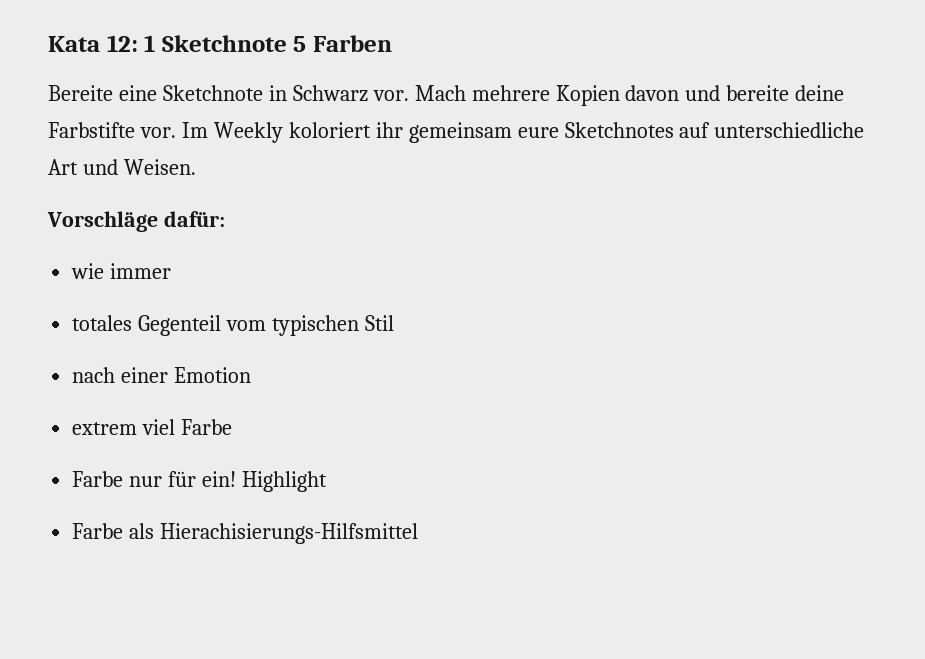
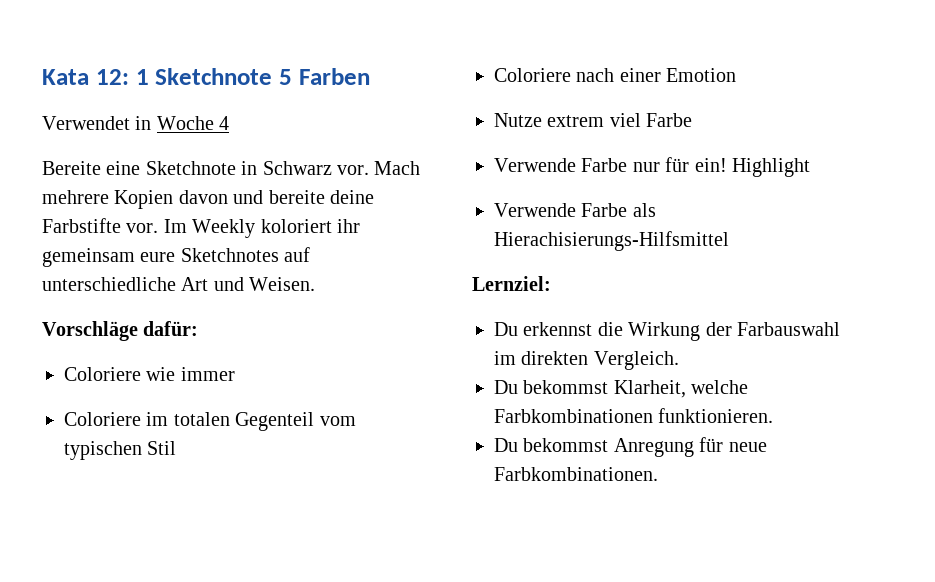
(393, 43) none -> [42,116,230,130] // Verwendet in Woche 4
(225, 219) none -> [64,367,141,381] Coloriere
[72,315,133,331] totales -> [64,412,230,426] Coloriere im totalen
(394, 323) none -> [494,68,571,82] Coloriere
(252, 375) none -> [494,113,542,127] Nutze
(233, 427) none -> [494,158,576,172] Verwende
(327, 481) none -> [494,203,576,217] Verwende
(419, 533) none -> [472,276,551,291] [494,322,840,341] [494,351,679,370] [494,380,749,398] [494,408,774,423] [494,437,767,457] [494,467,658,481] // Lernziel: // Du erkennst die Wirkung der Farbauswahl im direkten Vergleich. // Du bekommst Klarheit, welche Farbkombinationen funktionieren. // Du bekommst Anregung für neue Farbkombinationen.

